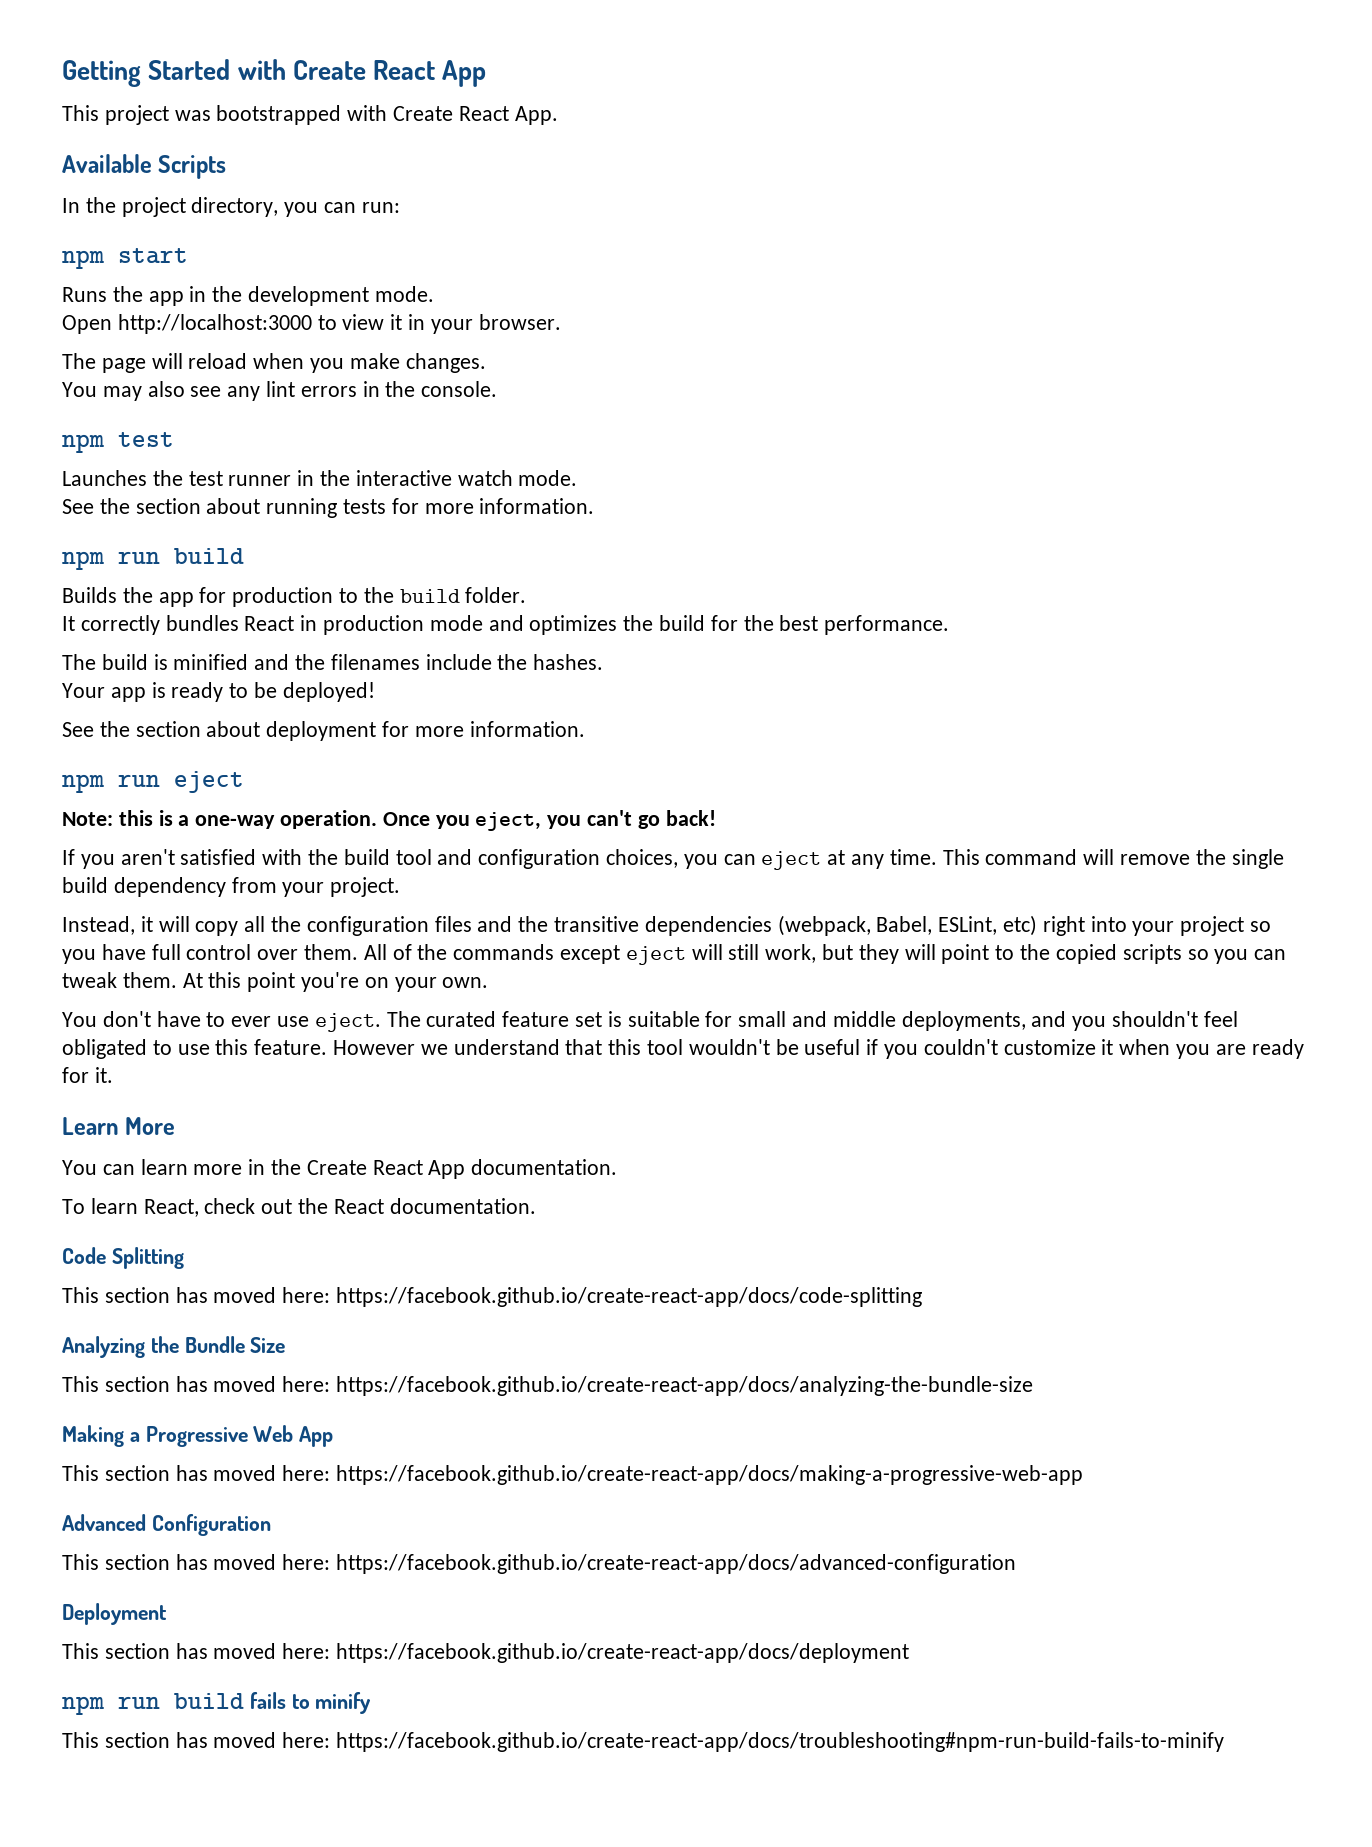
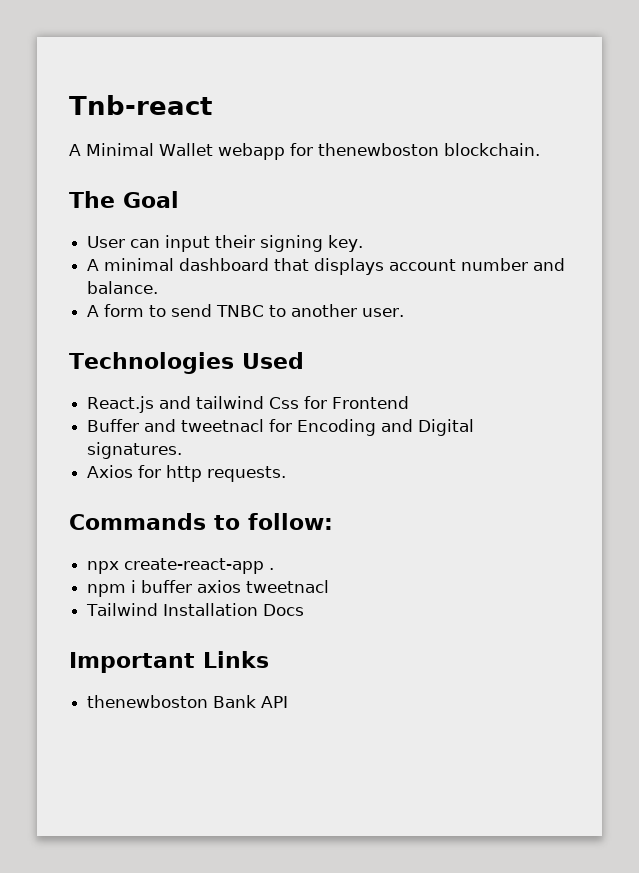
[62,59,487,87] [62,105,558,125] [62,154,227,179] [62,197,400,217] [62,248,188,269] [62,286,434,306] [62,314,561,334] [62,353,486,373] [62,381,498,401] [62,432,174,453] [62,470,578,486] [62,498,595,518] [62,548,244,570] [62,587,527,607] [62,615,950,635] [62,654,604,670] [62,682,375,702] [62,721,585,741] [62,771,244,793] [62,810,716,831] [62,849,1284,870] [62,877,401,897] [62,915,1272,936] [62,944,1287,965] [62,972,489,992] [62,1011,1238,1032] [62,1039,1304,1059] [62,1067,113,1083] [62,1117,176,1135] [62,1159,618,1179] [62,1198,536,1217] [62,1247,184,1269] [62,1287,923,1307] [62,1336,286,1358] [62,1376,1034,1396] [62,1425,334,1447] [62,1465,1084,1485] [62,1514,271,1536] [62,1554,1017,1574] [62,1603,167,1625] [62,1643,910,1663] [62,1692,372,1715] [62,1732,1225,1752] Getting Started with Create React App // This project was bootstrapped with Create React App. // Available Scripts // In the project directory, you can run: // npm start // Runs the app in the development mode. // Open http://localhost:3000 to view it in your browser. // The page will reload when you make changes. // You may also see any lint errors in the console. // npm test // Launches the test runner in the interactive watch mode. // See the section about running tests for more information. // npm run build // Builds the app for production to the build folder. // It correctly bundles React in production mode and optimizes the build for the best performance. // The build is minified and the filenames include the hashes. // Your app is ready to be deployed! // See the section about deployment for more information. // npm run eject // Note: this is a one-way operation. Once you eject, you can't go back! // If you aren't satisfied with the build tool and configuration choices, you can eject at any time. This command will remove the single build dependency from your project. // Instead, it will copy all the configuration files and the transitive dependencies (webpack, Babel, ESLint, etc) right into your project so you have full control over them. All of the commands except eject will still work, but they will point to the copied scripts so you can tweak them. At this point you're on your own. // You don't have to ever use eject. The curated feature set is suitable for small and middle deployments, and you shouldn't feel obligated to use this feature. However we understand that this tool wouldn't be useful if you couldn't customize it when you are ready for it. // Learn More // You can learn more in the Create React App documentation. // To learn React, check out the React documentation. // Code Splitting // This section has moved here: https://facebook.github.io/create-react-app/docs/code-splitting // Analyzing the Bundle Size // This section has moved here: https://facebook.github.io/create-react-app/docs/analyzing-the-bundle-size // Making a Progressive Web App // This section has moved here: https://facebook.github.io/create-react-app/docs/making-a-progressive-web-app // Advanced Configuration // This section has moved here: https://facebook.github.io/create-react-app/docs/advanced-configuration // Deployment // This section has moved here: https://facebook.github.io/create-react-app/docs/deployment // npm run build fails to minify // This section has moved here: https://facebook.github.io/create-react-app/docs/troubleshooting#npm-run-build-fails-to-minify -> [69,95,212,115] [69,143,540,160] [69,191,179,208] [87,235,364,252] [87,258,566,275] [87,281,159,294] [87,304,405,317] [69,352,304,374] [87,396,410,413] [87,419,475,436] [87,442,183,459] [87,465,287,482] [69,513,333,530] [87,558,275,574] [87,580,330,597] [86,603,305,616] [69,651,269,673] [87,695,289,708] Tnb-react // A Minimal Wallet webapp for thenewboston blockchain. // The Goal // User can input their signing key. // A minimal dashboard that displays account number and balance. // A form to send TNBC to another user. // Technologies Used // React.js and tailwind Css for Frontend // Buffer and tweetnacl for Encoding and Digital signatures. // Axios for http requests. // Commands to follow: // npx create-react-app . // npm i buffer axios tweetnacl // Tailwind Installation Docs // Important Links // thenewboston Bank API

